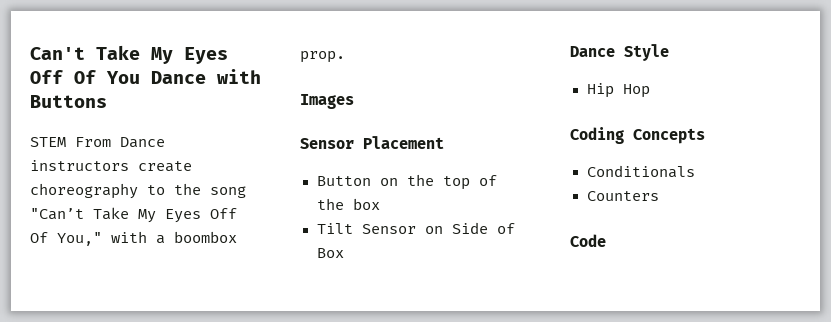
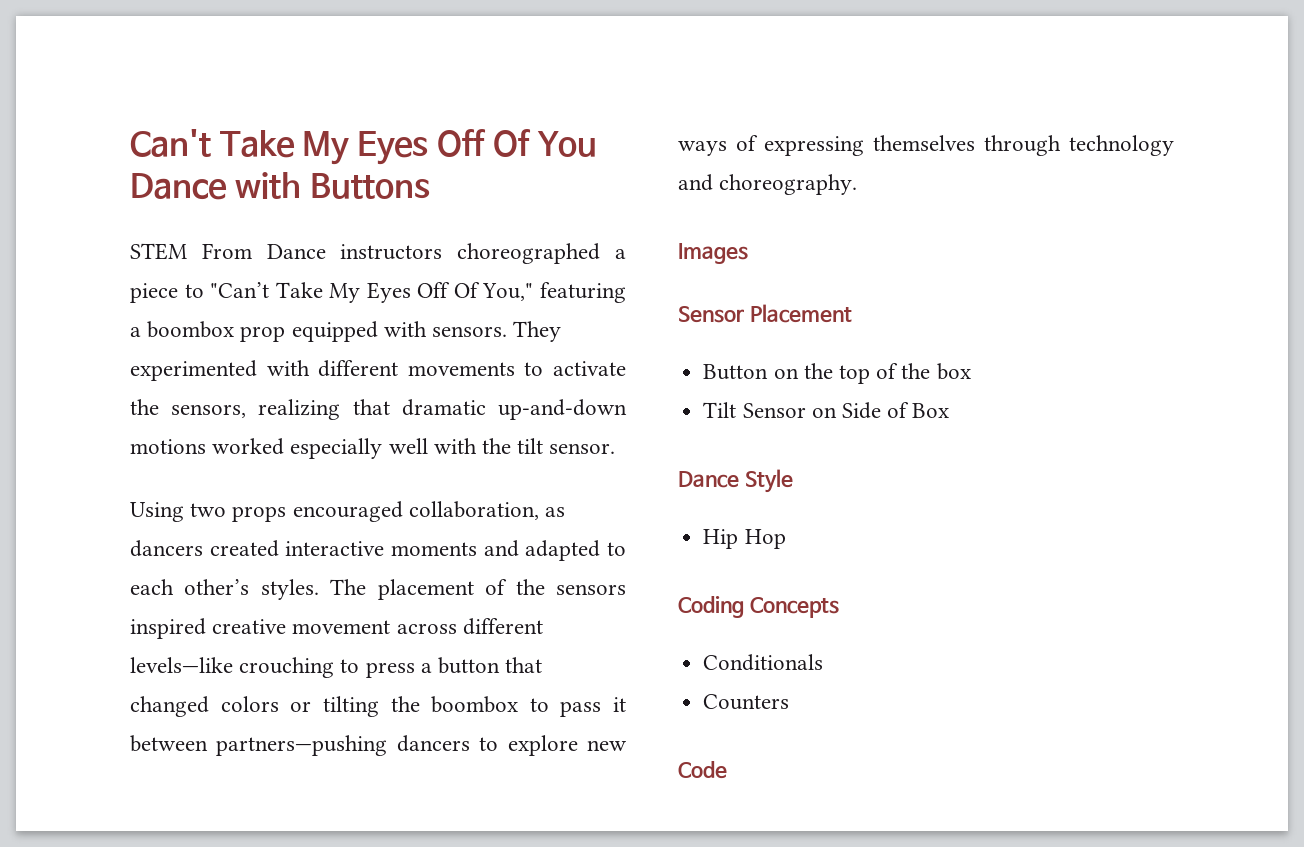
[138,161,192,172] [30,183,246,199] create choreography to the song -> [457,243,626,264] [130,283,204,303] choreographed a piece to
[111,231,147,243] with -> [539,282,626,303] featuring
[300,51,345,63] prop. -> [240,321,562,342] [130,360,626,381] [130,399,627,420] [130,438,616,459] [130,501,566,522] [130,540,626,561] [130,579,626,600] [130,618,543,639] [130,657,543,678] [130,696,626,717] [130,735,627,756] [678,135,1174,156] [678,174,858,195] prop equipped with sensors. They experimented with different movements to activate the sensors, realizing that dramatic up-and-down motions worked especially well with the tilt sensor. // Using two props encouraged collaboration, as dancers created interactive moments and adapted to each other’s styles. The placement of the sensors inspired creative movement across different levels—like crouching to press a button that changed colors or tilting the boombox to pass it between partners—pushing dancers to explore new ways of expressing themselves through technology and choreography.

